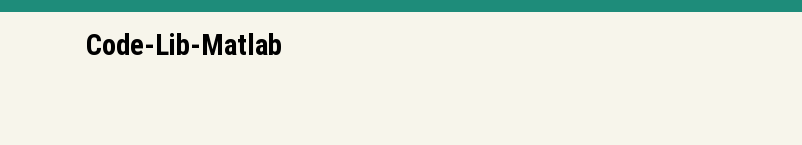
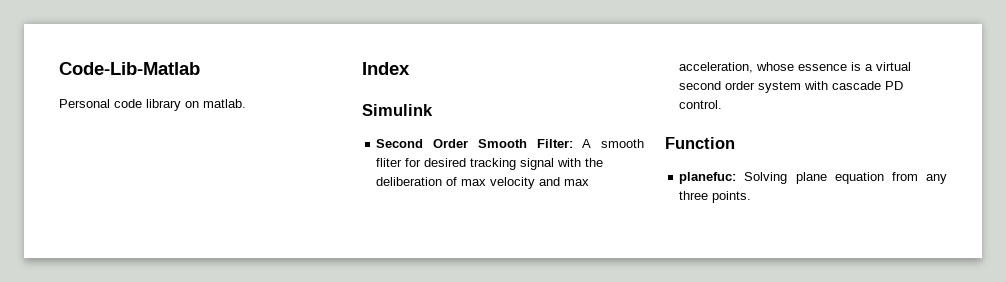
(282, 44) none -> [59,99,246,111] [362,62,410,75] [362,104,433,116] [376,139,644,148] [376,158,604,170] [376,177,590,189] [679,62,912,73] [679,81,904,93] [679,100,723,109] [665,137,735,149] [679,172,947,184] [679,191,752,203] // Personal code library on matlab. // Index // Simulink // Second Order Smooth Filter: A smooth fliter for desired tracking signal with the deliberation of max velocity and max acceleration, whose essence is a virtual second order system with cascade PD control. // Function // planefuc: Solving plane equation from any three points.

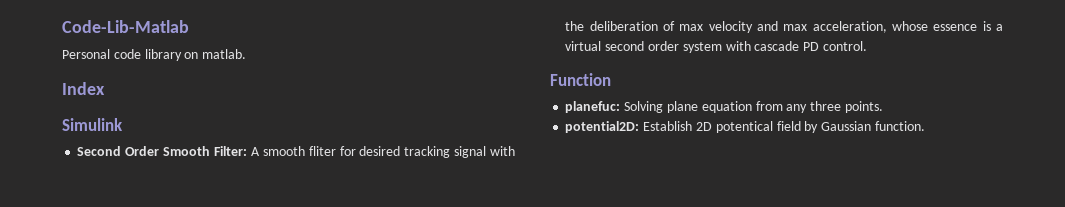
(752, 197) none -> [565,121,925,133] // potential2D: Establish 2D potentical field by Gaussian function.

